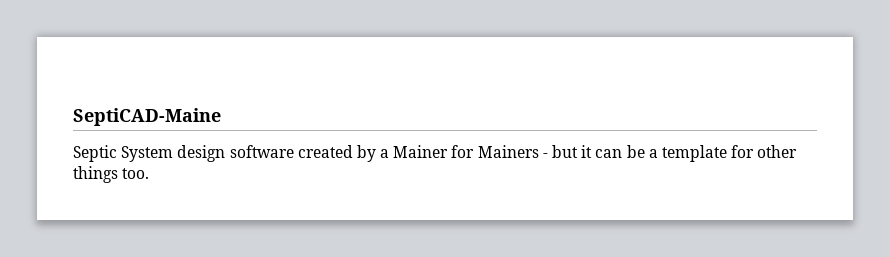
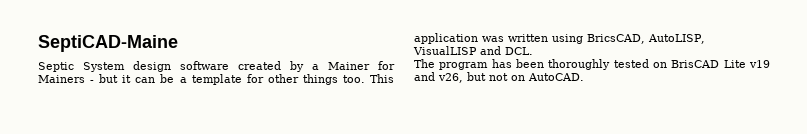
(150, 173) none -> [369,74,394,83] [414,33,705,44] [413,46,533,55] [414,59,770,70] [414,72,584,83] This application was written using BricsCAD, AutoLISP, VisualLISP and DCL. // The program has been thoroughly tested on BrisCAD Lite v19 and v26, but not on AutoCAD.

